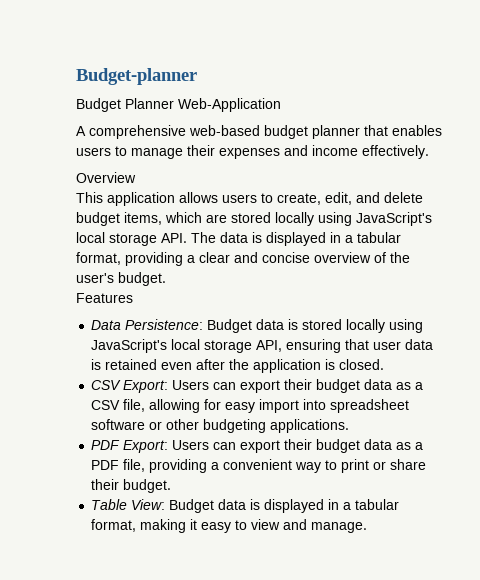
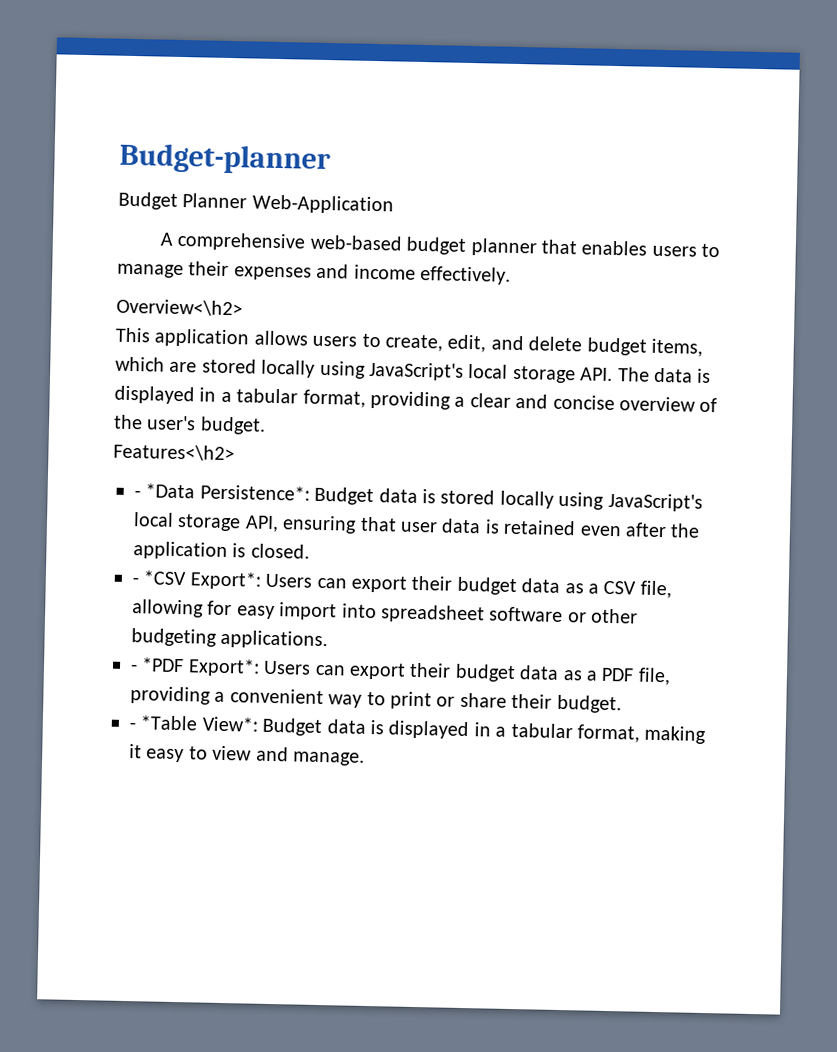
[76,172,136,183] Overview -> [116,298,243,317] Overview<\h2>
[76,293,133,303] [91,319,204,330] Features // Data Persistence: -> [113,443,235,462] [134,483,310,501] Features<\h2> // - *Data Persistence*:
[91,380,169,393] CSV Export: -> [132,570,261,590] - *CSV Export*:
[91,440,169,453] PDF Export: -> [130,657,260,677] - *PDF Export*:
[91,499,166,510] Table View: -> [129,715,258,732] - *Table View*:

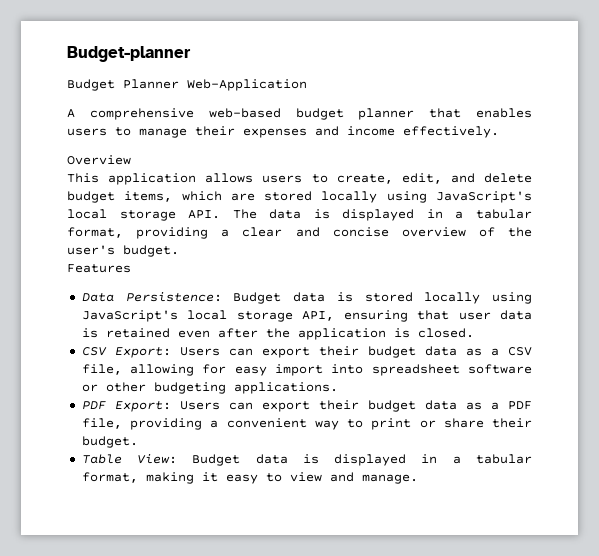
[116,298,243,317] Overview<\h2> -> [67,155,131,165] Overview
[113,443,235,462] [134,483,310,501] Features<\h2> // - *Data Persistence*: -> [67,264,131,273] [81,292,222,302] Features // Data Persistence:
[132,570,261,590] - *CSV Export*: -> [81,347,171,358] CSV Export:
[130,657,260,677] - *PDF Export*: -> [81,401,171,412] PDF Export:
[129,715,258,732] - *Table View*: -> [81,454,178,464] Table View:

